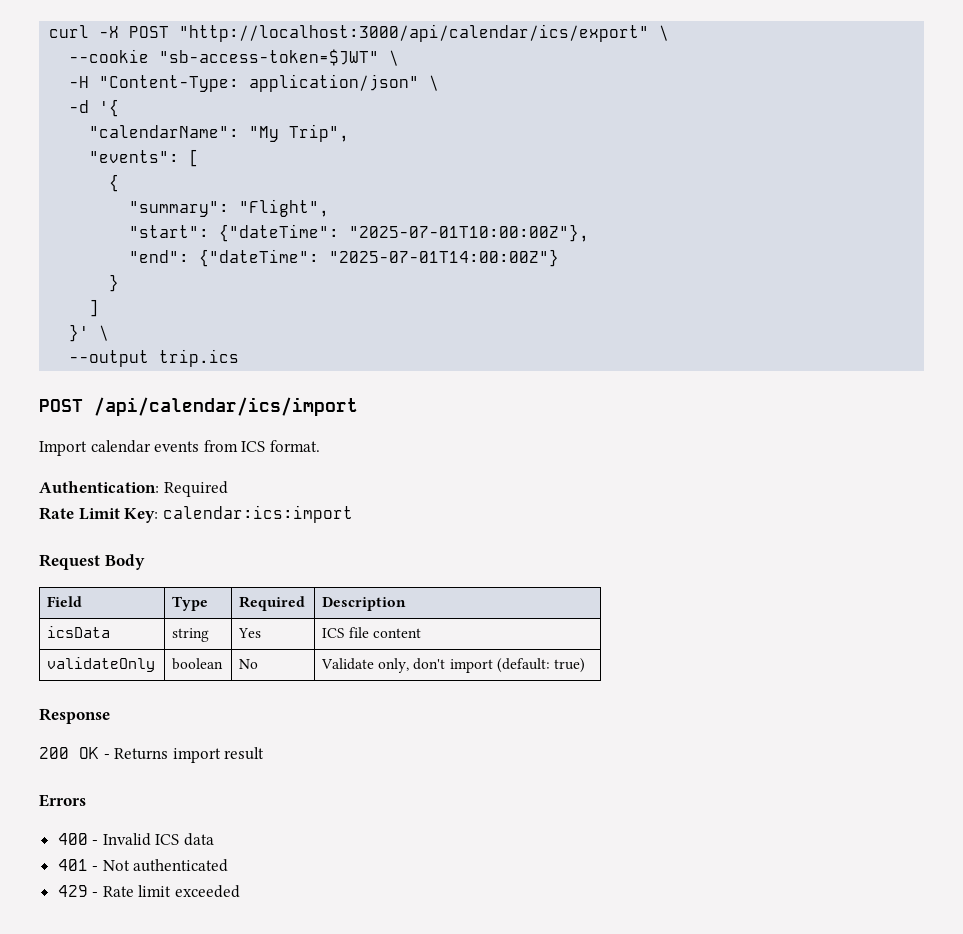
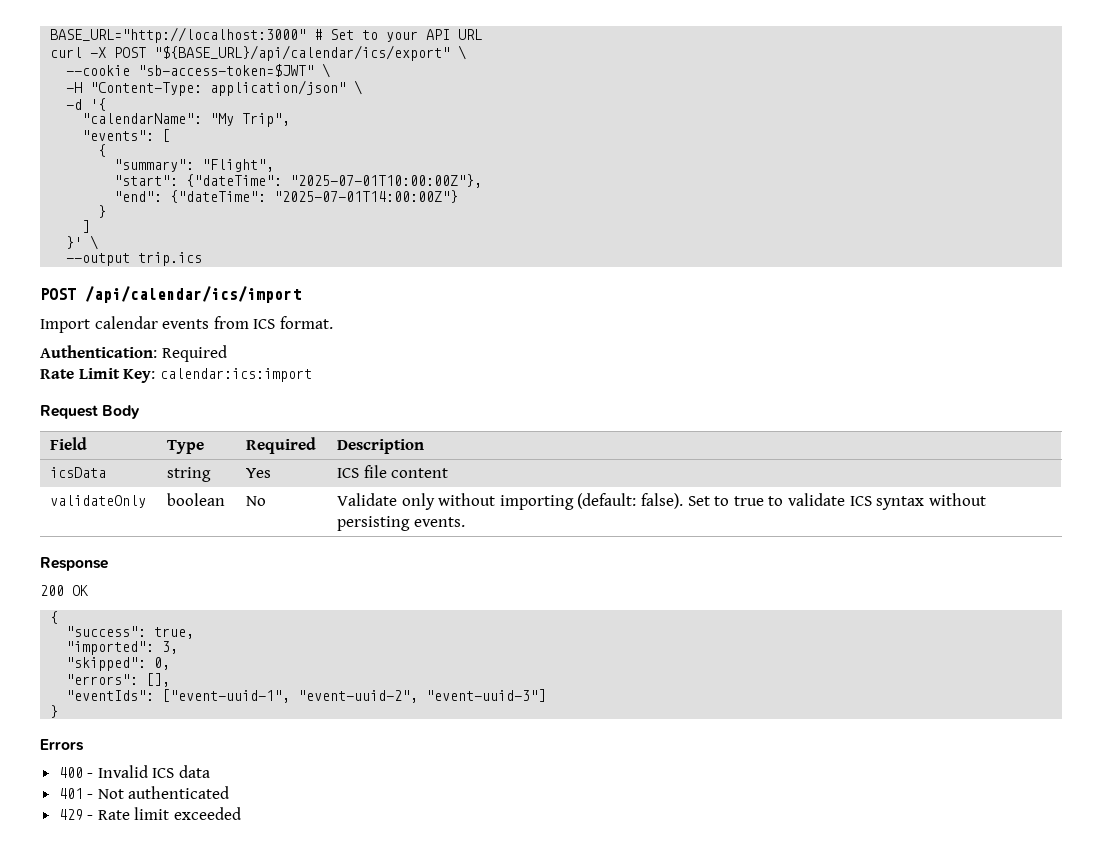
(49, 31) none -> [50,27,483,43] BASE_URL="http://localhost:3000" # Set to your API URL //
[179,24,650,42] "http://localhost:3000/api/calendar/ics/export" -> [154,45,451,61] "${BASE_URL}/api/calendar/ics/export"
[378,658,585,673] [39,708,110,724] [39,747,265,763] only, don't import (default: true) // Response // 200 OK - Returns import result -> [401,493,986,510] [337,516,465,531] [40,557,108,571] [40,585,89,596] [50,611,59,624] [66,626,195,639] [66,641,179,655] [66,657,171,671] [66,673,171,687] [66,689,547,703] [50,705,59,718] only without importing (default: false). Set to true to validate ICS syntax without persisting events. // Response // 200 OK // { // "success": true, // "imported": 3, // "skipped": 0, // "errors": [], // "eventIds": ["event-uuid-1", "event-uuid-2", "event-uuid-3"] // }

